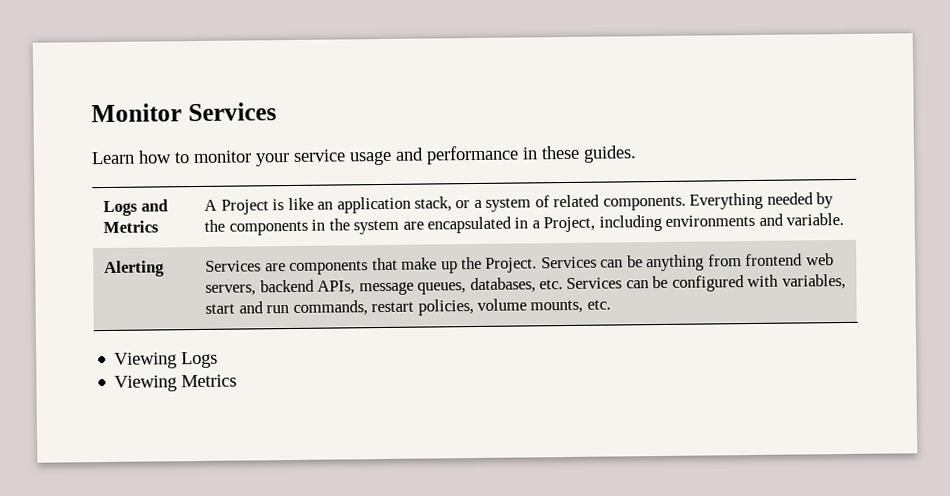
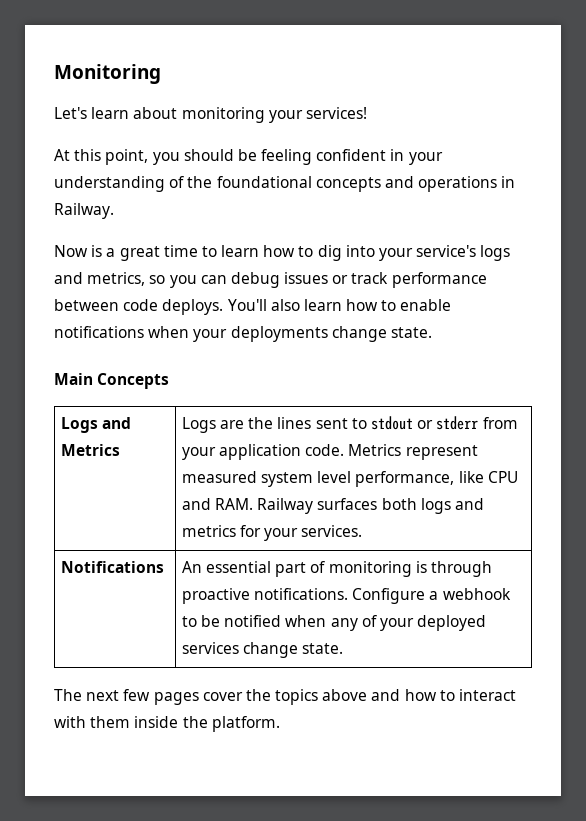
[91,102,277,123] [91,145,637,167] [103,199,168,217] [103,220,160,234] [204,192,835,215] [204,212,845,236] [104,260,166,278] [205,253,834,276] [205,273,846,296] [205,298,611,316] [114,351,219,369] [114,374,238,392] Monitor Services // Learn how to monitor your service usage and performance in these guides. // Logs and Metrics | A Project is like an application stack, or a system of related components. Everything needed by the components in the system are encapsulated in a Project, including environments and variable. // Alerting | Services are components that make up the Project. Services can be anything from frontend web servers, backend APIs, message queues, databases, etc. Services can be configured with variables, start and run commands, restart policies, volume mounts, etc. // Viewing Logs // Viewing Metrics -> [54,64,161,84] [54,107,367,123] [54,149,443,165] [54,176,516,192] [54,203,114,219] [54,245,511,261] [54,272,487,288] [54,299,452,315] [54,326,432,342] [54,373,170,389] [60,417,132,433] [60,444,120,456] [181,416,518,433] [181,444,478,460] [181,471,518,487] [181,498,484,514] [181,525,363,541] [60,561,164,573] [181,561,492,577] [181,588,511,604] [181,615,487,631] [181,642,344,658] [54,689,517,705] [54,716,280,732] Monitoring // Let's learn about monitoring your services! // At this point, you should be feeling confident in your understanding of the foundational concepts and operations in Railway. // Now is a great time to learn how to dig into your service's logs and metrics, so you can debug issues or track performance between code deploys. You'll also learn how to enable notifications when your deployments change state. // Main Concepts // Logs and Metrics | Logs are the lines sent to stdout or stderr from your application code. Metrics represent measured system level performance, like CPU and RAM. Railway surfaces both logs and metrics for your services. // Notifications | An essential part of monitoring is through proactive notifications. Configure a webhook to be notified when any of your deployed services change state. // The next few pages cover the topics above and how to interact with them inside the platform.

